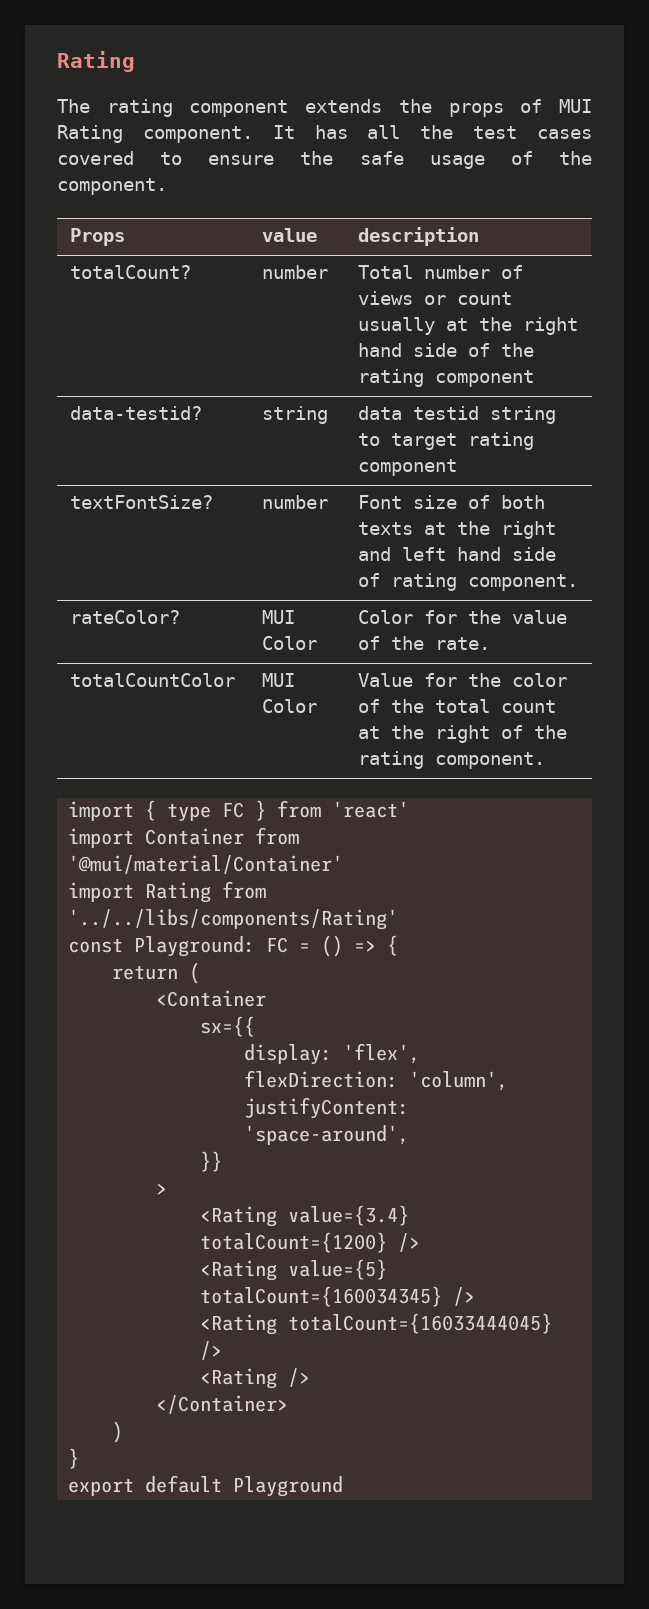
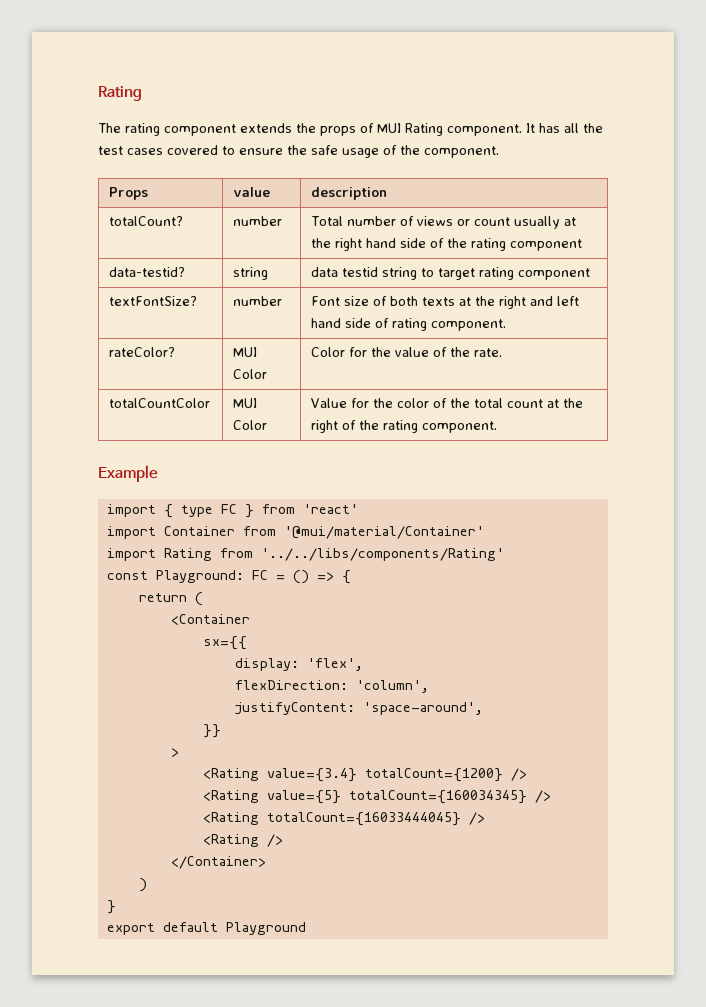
(546, 760) none -> [98,465,158,482] // Example

